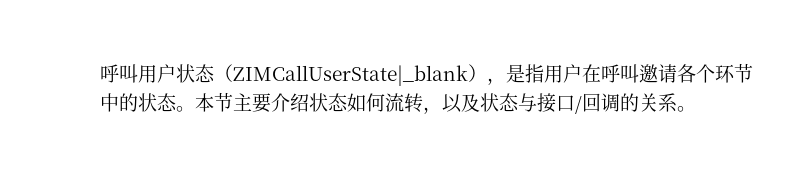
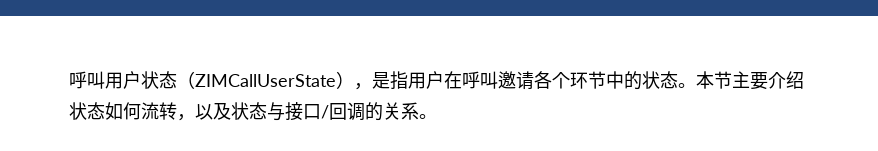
[233,65,468,86] ZIMCallUserState|_blank -> [195,74,336,87] ZIMCallUserState

